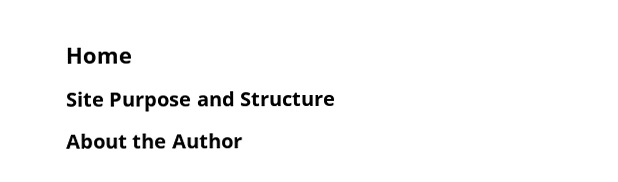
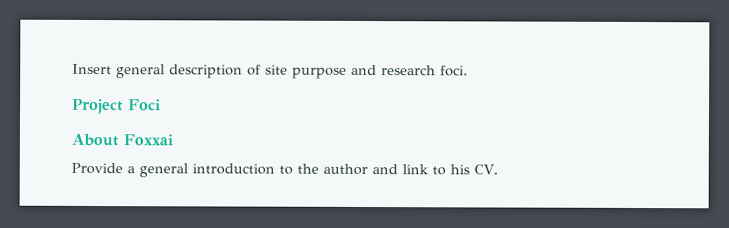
[65,47,132,64] [66,91,336,112] [66,133,243,149] Home // Site Purpose and Structure // About the Author -> [72,63,468,79] [71,98,161,115] [71,133,173,147] [71,162,498,178] Insert general description of site purpose and research foci. // Project Foci // About Foxxai // Provide a general introduction to the author and link to his CV.

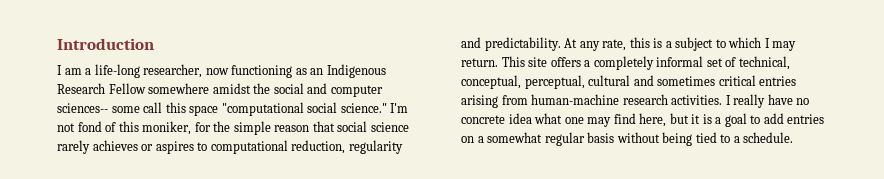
[72,63,468,79] [71,98,161,115] [71,133,173,147] [71,162,498,178] Insert general description of site purpose and research foci. // Project Foci // About Foxxai // Provide a general introduction to the author and link to his CV. -> [57,38,154,50] [57,64,386,78] [57,83,383,97] [57,102,409,116] [57,121,409,135] [57,140,403,154] [461,37,797,51] [461,56,790,70] [461,75,797,89] [461,94,810,108] [461,113,825,127] [461,132,794,146] Introduction // I am a life-long researcher, now functioning as an Indigenous Research Fellow somewhere amidst the social and computer sciences-- some call this space "computational social science." I'm not fond of this moniker, for the simple reason that social science rarely achieves or aspires to computational reduction, regularity and predictability. At any rate, this is a subject to which I may return. This site offers a completely informal set of technical, conceptual, perceptual, cultural and sometimes critical entries arising from human-machine research activities. I really have no concrete idea what one may find here, but it is a goal to add entries on a somewhat regular basis without being tied to a schedule.

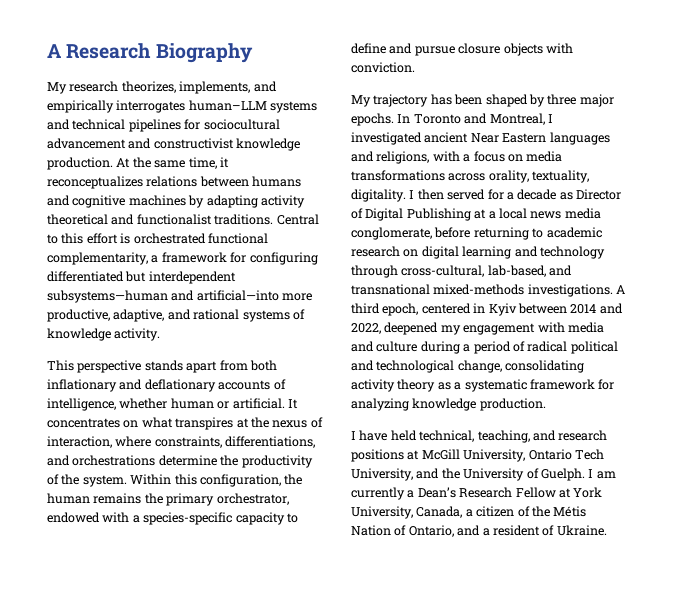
[57,38,154,50] [57,64,386,78] [57,83,383,97] [57,102,409,116] [57,121,409,135] [57,140,403,154] [461,37,797,51] [461,56,790,70] [461,75,797,89] [461,94,810,108] [461,113,825,127] [461,132,794,146] Introduction // I am a life-long researcher, now functioning as an Indigenous Research Fellow somewhere amidst the social and computer sciences-- some call this space "computational social science." I'm not fond of this moniker, for the simple reason that social science rarely achieves or aspires to computational reduction, regularity and predictability. At any rate, this is a subject to which I may return. This site offers a completely informal set of technical, conceptual, perceptual, cultural and sometimes critical entries arising from human-machine research activities. I really have no concrete idea what one may find here, but it is a goal to add entries on a somewhat regular basis without being tied to a schedule. -> [47,43,253,63] [47,81,277,94] [47,100,318,113] [47,119,280,132] [47,138,301,151] [47,157,229,170] [47,176,302,189] [47,195,305,208] [47,214,319,225] [47,233,268,244] [47,252,318,265] [47,271,236,284] [47,290,313,303] [47,309,305,322] [47,328,161,341] [47,360,277,373] [47,379,286,392] [47,398,298,411] [47,417,323,430] [47,436,316,448] [47,455,313,468] [47,474,303,487] [47,493,289,506] [47,512,298,525] [351,43,573,56] [351,62,415,73] [351,94,614,107] [351,113,553,126] [351,132,610,145] [351,151,563,164] [351,170,590,183] [351,189,621,202] [351,208,601,221] [351,227,602,240] [351,246,605,259] [351,265,573,278] [351,284,626,297] [351,303,623,316] [351,322,604,335] [351,341,618,354] [351,360,585,373] [351,379,615,392] [351,398,546,411] [351,430,608,443] [351,449,604,462] [351,468,616,481] [351,487,603,500] [351,506,587,519] [351,525,607,537] A Research Biography // My research theorizes, implements, and empirically interrogates human–LLM systems and technical pipelines for sociocultural advancement and constructivist knowledge production. At the same time, it reconceptualizes relations between humans and cognitive machines by adapting activity theoretical and functionalist traditions. Central to this effort is orchestrated functional complementarity, a framework for configuring differentiated but interdependent subsystems—human and artificial—into more productive, adaptive, and rational systems of knowledge activity. // This perspective stands apart from both inflationary and deflationary accounts of intelligence, whether human or artificial. It concentrates on what transpires at the nexus of interaction, where constraints, differentiations, and orchestrations determine the productivity of the system. Within this configuration, the human remains the primary orchestrator, endowed with a species-specific capacity to define and pursue closure objects with conviction. // My trajectory has been shaped by three major epochs. In Toronto and Montreal, I investigated ancient Near Eastern languages and religions, with a focus on media transformations across orality, textuality, digitality. I then served for a decade as Director of Digital Publishing at a local news media conglomerate, before returning to academic research on digital learning and technology through cross-cultural, lab-based, and transnational mixed-methods investigations. A third epoch, centered in Kyiv between 2014 and 2022, deepened my engagement with media and culture during a period of radical political and technological change, consolidating activity theory as a systematic framework for analyzing knowledge production. // I have held technical, teaching, and research positions at McGill University, Ontario Tech University, and the University of Guelph. I am currently a Dean’s Research Fellow at York University, Canada, a citizen of the Métis Nation of Ontario, and a resident of Ukraine.

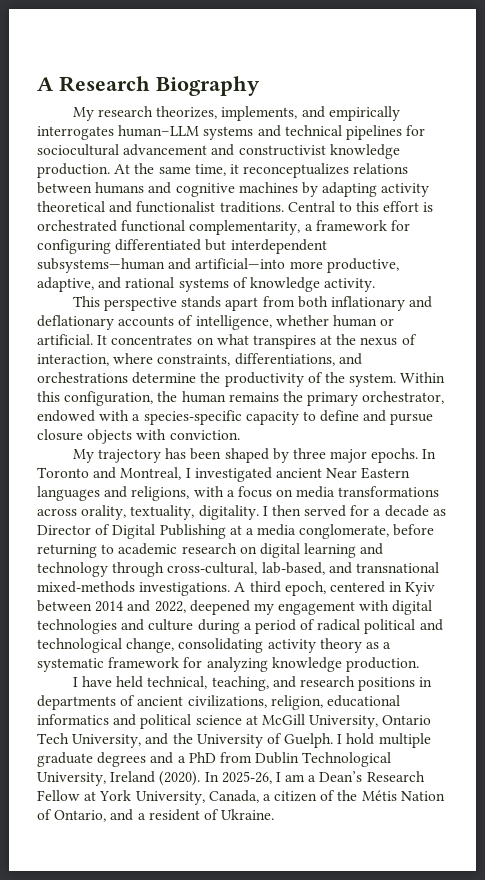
[498,208,562,219] local news -> (254, 531) none
[567,322,604,333] media -> [392,600,433,615] [37,619,117,634] digital technologies
(404, 455) none -> [419,677,433,687] [37,695,400,710] [37,714,242,729] in departments of ancient civilizations, religion, educational informatics and political science
[596,471,616,479] [351,487,405,500] am currently -> [346,733,431,748] [37,752,392,767] [37,771,306,786] hold multiple graduate degrees and a PhD from Dublin Technological University, Ireland (2020). In 2025-26, I am

